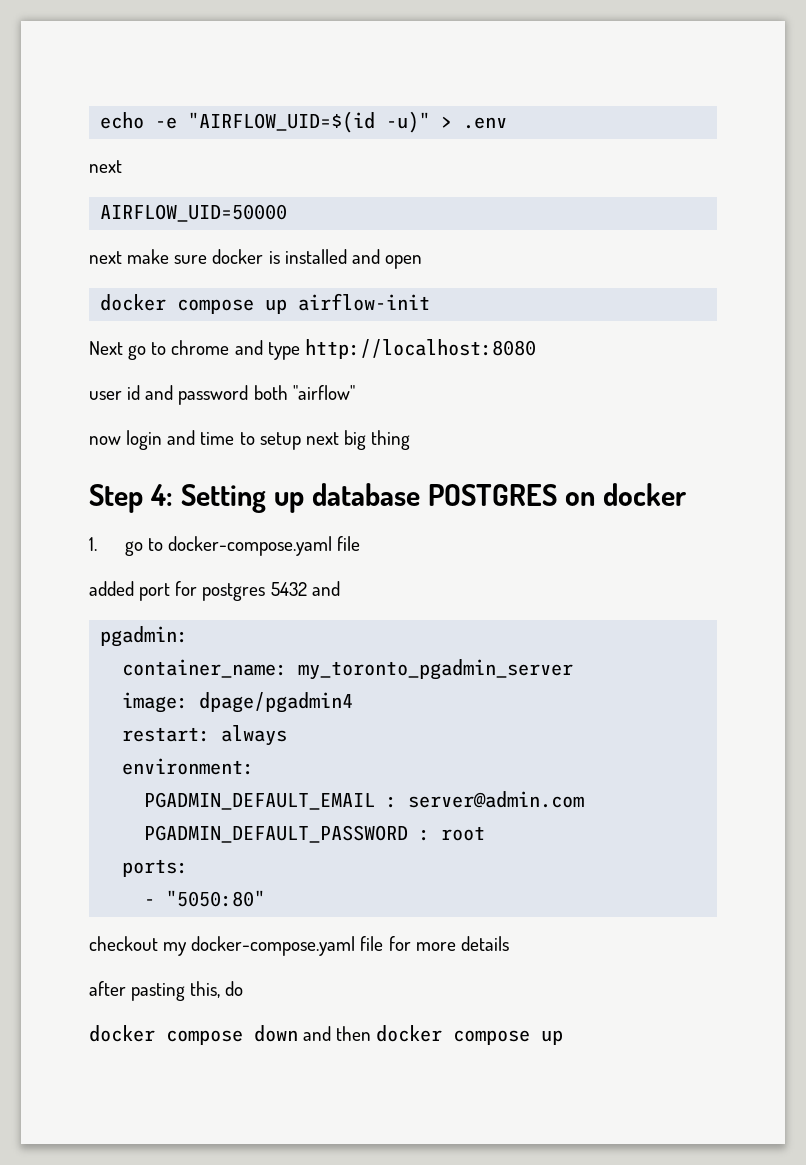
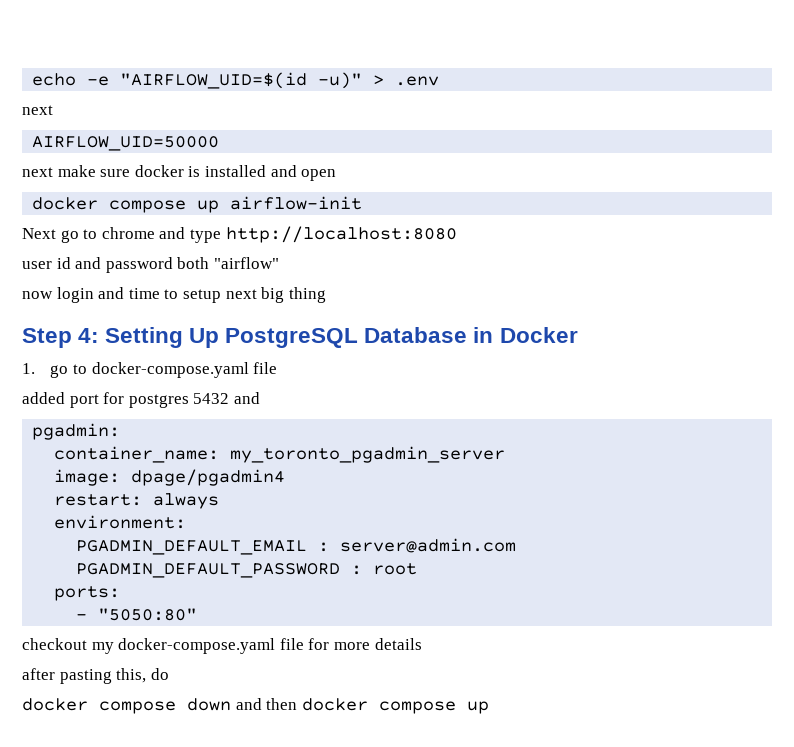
[273,483,686,513] up database POSTGRES on docker -> [189,327,578,348] Up PostgreSQL Database in Docker

